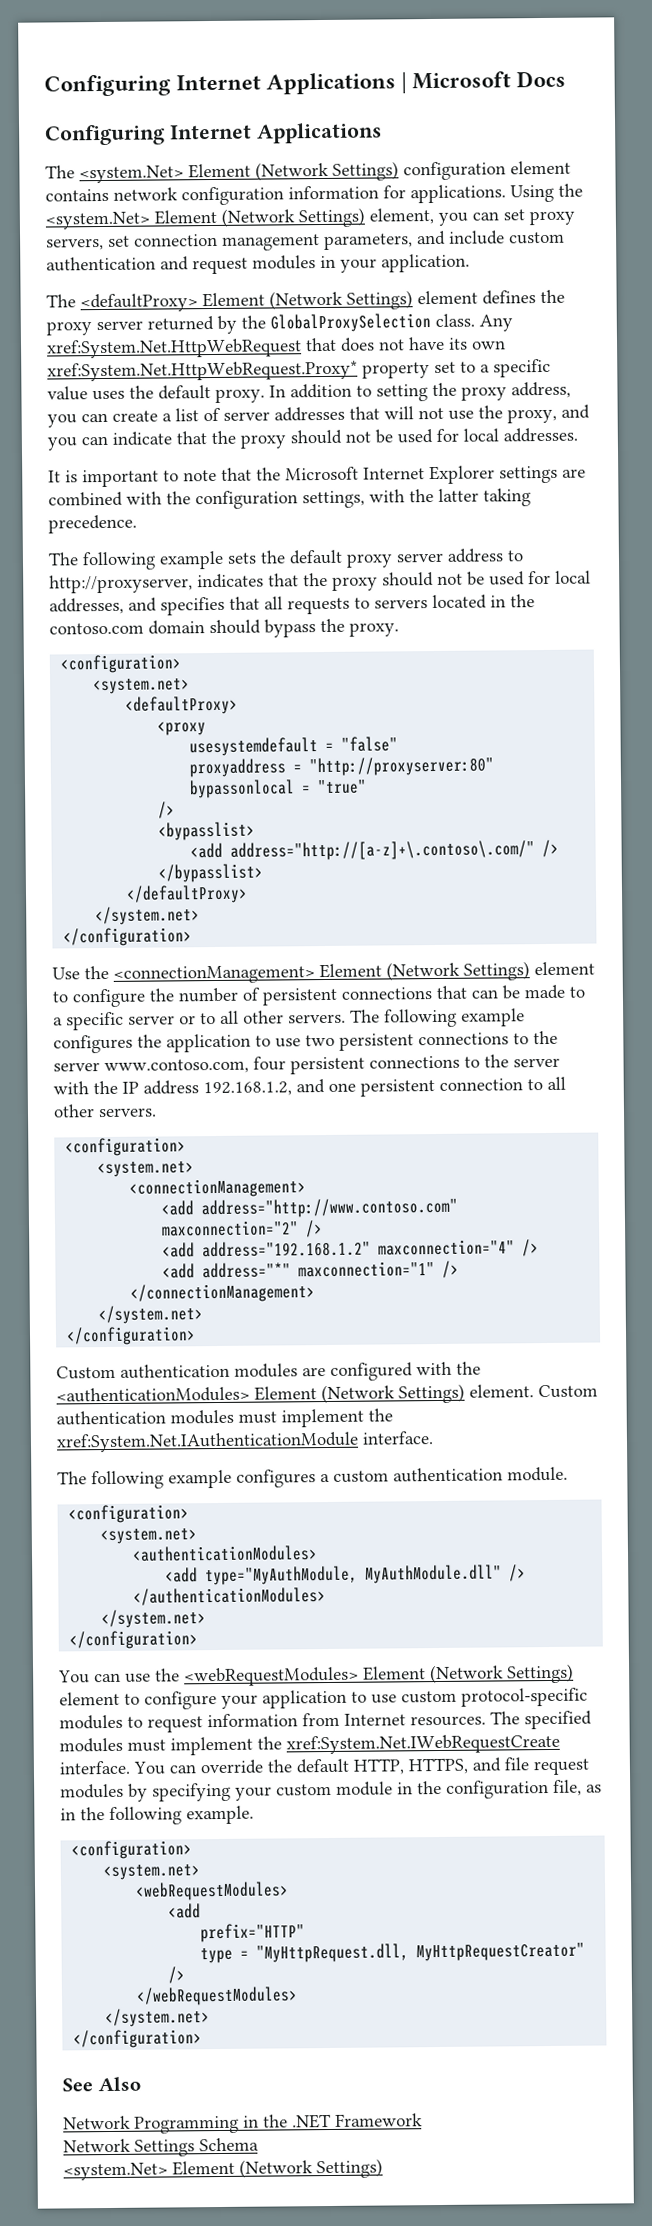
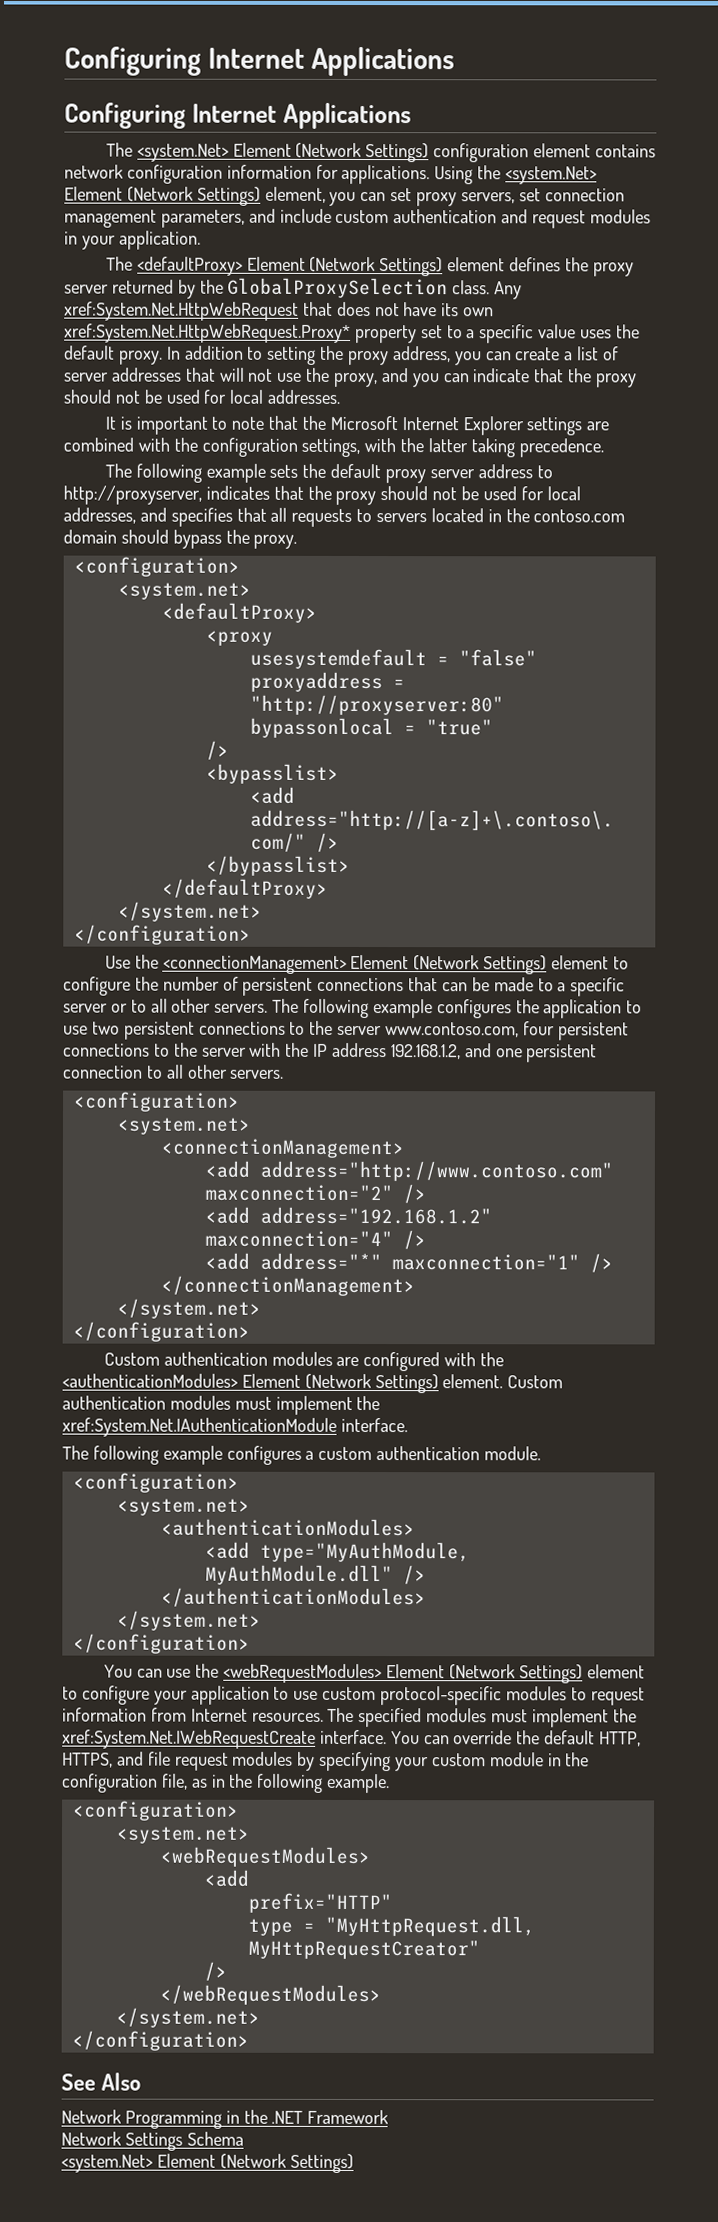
[44,70,567,97] Configuring Internet Applications | Microsoft Docs -> [64,46,456,77] Configuring Internet Applications

